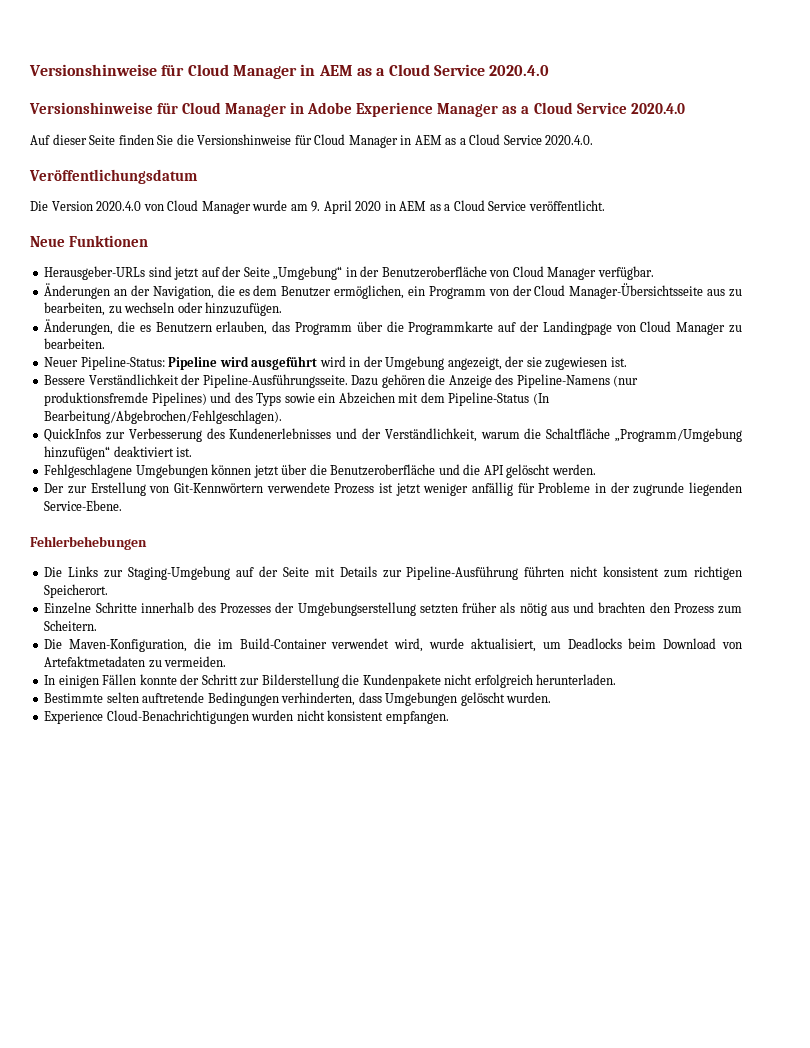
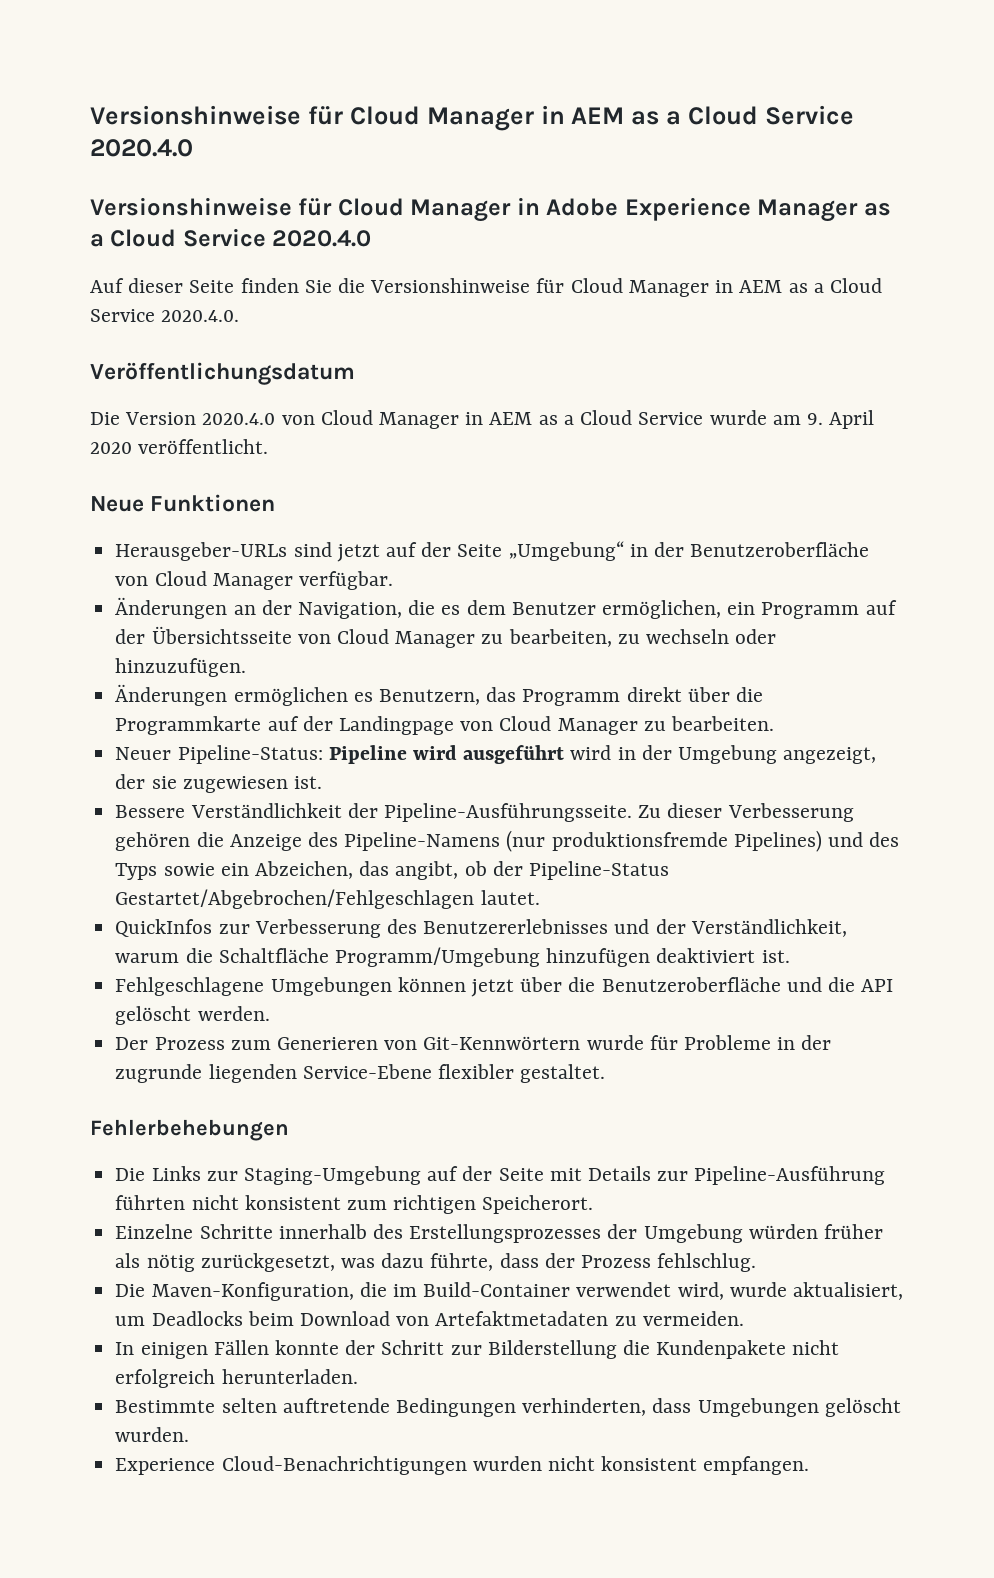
[252,200,527,214] wurde am 9. April 2020 in AEM as a Cloud Service -> [465,410,875,429] [90,442,132,454] in AEM as a Cloud Service wurde am 9. April 2020
[488,283,726,299] von der Cloud Manager-Übersichtsseite aus -> [865,600,897,615] [115,626,476,648] auf der Übersichtsseite von Cloud Manager
[44,319,268,335] Änderungen, die es Benutzern erlauben, -> [115,684,480,706] Änderungen ermöglichen es Benutzern,
(353, 328) none -> [626,687,682,702] direkt
[351,375,379,386] Dazu -> [638,803,854,822] Zu dieser Verbesserung
[338,392,549,406] [44,410,283,424] Abzeichen mit dem Pipeline-Status (In Bearbeitung/Abgebrochen/Fehlgeschlagen). -> [254,861,669,880] [115,889,540,909] Abzeichen, das angibt, ob der Pipeline-Status Gestartet/Abgebrochen/Fehlgeschlagen lautet.
[229,428,332,439] Kundenerlebnisses -> [423,919,609,934] Benutzererlebnisses
[615,428,742,442] [44,446,111,460] „Programm/Umgebung hinzufügen“ -> [334,947,651,967] Programm/Umgebung hinzufügen
[67,482,513,496] zur Erstellung von Git-Kennwörtern verwendete Prozess ist jetzt weniger anfällig -> [154,1035,644,1050] Prozess zum Generieren von Git-Kennwörtern wurde
[44,500,123,511] Service-Ebene. -> [302,1064,606,1083] Service-Ebene flexibler gestaltet.
[220,602,743,616] [44,620,98,631] Prozesses der Umgebungserstellung setzten früher als nötig aus und brachten den Prozess zum Scheitern. -> [409,1224,883,1243] [115,1253,757,1272] Erstellungsprozesses der Umgebung würden früher als nötig zurückgesetzt, was dazu führte, dass der Prozess fehlschlug.

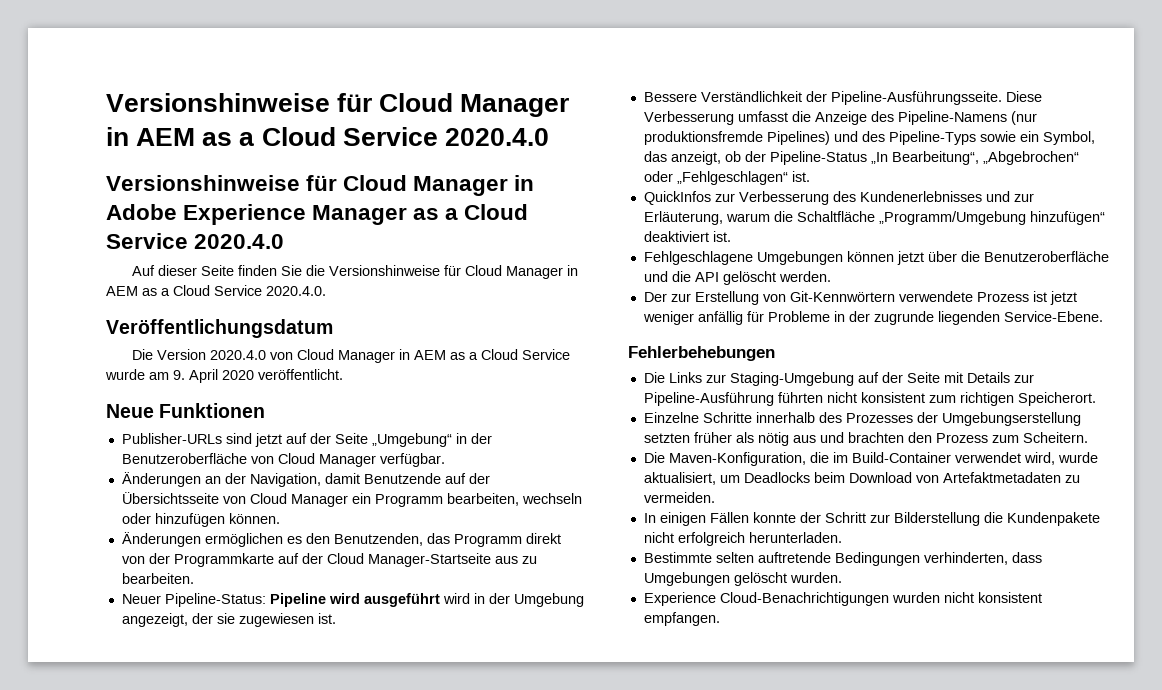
[115,542,288,561] Herausgeber-URLs -> [121,433,222,444] Publisher-URLs
[408,600,860,619] die es dem Benutzer ermöglichen, ein Programm -> [324,473,441,484] damit Benutzende
[481,629,777,647] [115,658,247,677] zu bearbeiten, zu wechseln oder hinzuzufügen. -> [351,493,582,507] [121,513,280,527] ein Programm bearbeiten, wechseln oder hinzufügen können.
[378,689,480,705] Benutzern, -> [305,533,423,546] den Benutzenden,
[687,687,763,702] über die -> [121,553,170,564] von der
[338,716,638,735] Landingpage von Cloud Manager -> [326,553,518,567] Cloud Manager-Startseite aus
[638,803,854,822] [115,832,191,851] Zu dieser Verbesserung gehören -> [1005,91,1042,102] [643,111,788,125] Diese Verbesserung umfasst
[115,863,158,880] Typs -> [888,131,976,145] Pipeline-Typs
[254,861,669,880] [115,889,540,909] Abzeichen, das angibt, ob der Pipeline-Status Gestartet/Abgebrochen/Fehlgeschlagen lautet. -> [1042,131,1095,145] [643,151,1079,165] [643,171,810,185] Symbol, das anzeigt, ob der Pipeline-Status „In Bearbeitung“, „Abgebrochen“ oder „Fehlgeschlagen“ ist.
[423,919,847,937] Benutzererlebnisses und der Verständlichkeit, -> [859,191,1034,202] [643,211,723,225] Kundenerlebnisses und zur Erläuterung,
[334,947,651,967] Programm/Umgebung hinzufügen -> [878,211,1105,225] „Programm/Umgebung hinzufügen“
[154,1035,644,1050] Prozess zum Generieren von Git-Kennwörtern wurde -> [670,291,1077,305] [642,311,743,325] zur Erstellung von Git-Kennwörtern verwendete Prozess ist jetzt weniger anfällig
[302,1064,606,1083] Service-Ebene flexibler gestaltet. -> [1003,311,1103,322] Service-Ebene.
[409,1224,883,1243] [115,1253,757,1272] Erstellungsprozesses der Umgebung würden früher als nötig zurückgesetzt, was dazu führte, dass der Prozess fehlschlug. -> [845,412,1081,426] [643,432,1088,446] Prozesses der Umgebungserstellung setzten früher als nötig aus und brachten den Prozess zum Scheitern.

